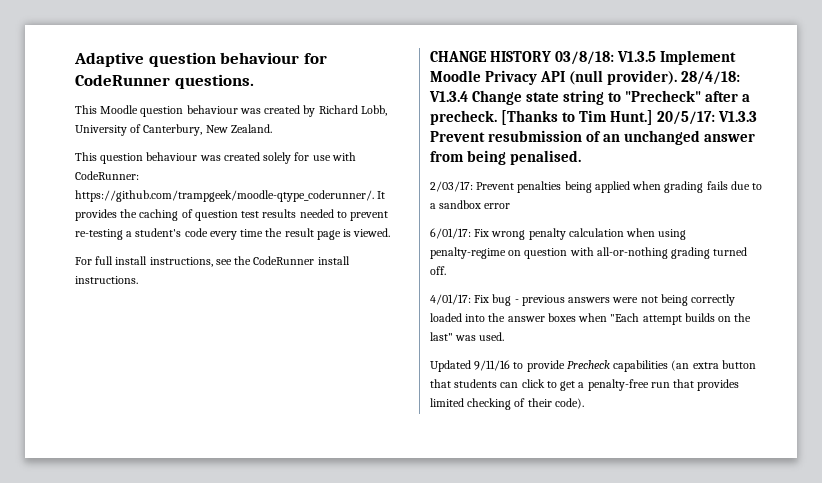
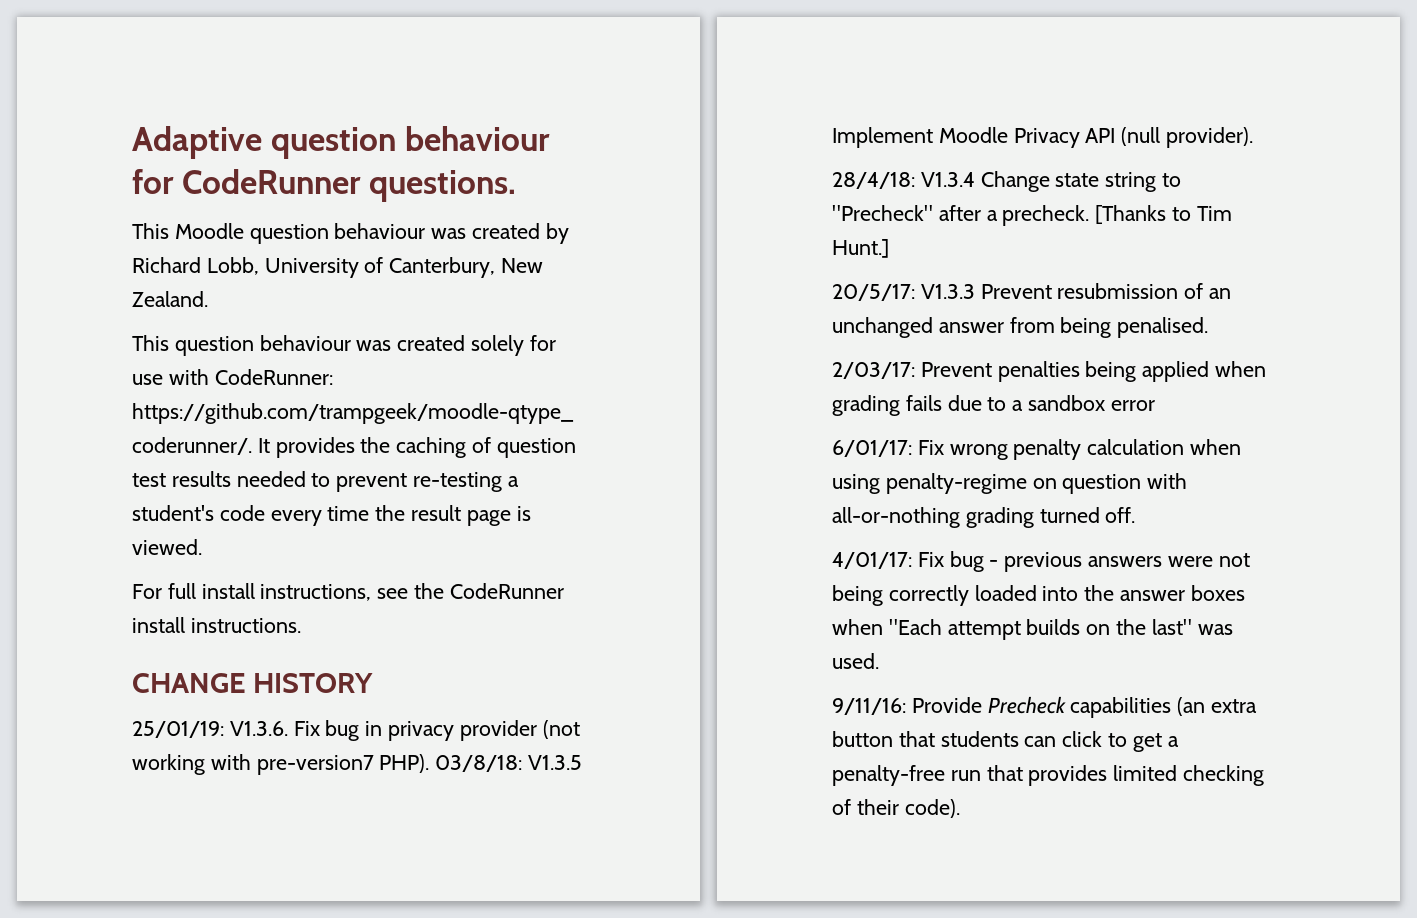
(552, 56) none -> [132,720,580,741] [132,754,430,775] // 25/01/19: V1.3.6. Fix bug in privacy provider (not working with pre-version7 PHP).
(678, 77) none -> (1254, 137) //
(654, 117) none -> (889, 248) //
[430,360,565,372] Updated 9/11/16 to provide -> [832,697,982,715] 9/11/16: Provide

